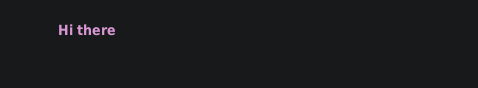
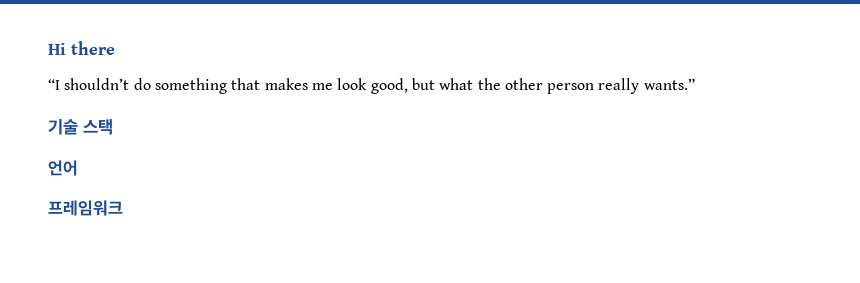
(116, 30) none -> [48,78,695,94] [48,119,113,135] [48,160,78,176] [48,200,123,216] // “I shouldn’t do something that makes me look good, but what the other person really wants.” // 기술 스택 // 언어 // 프레임워크

